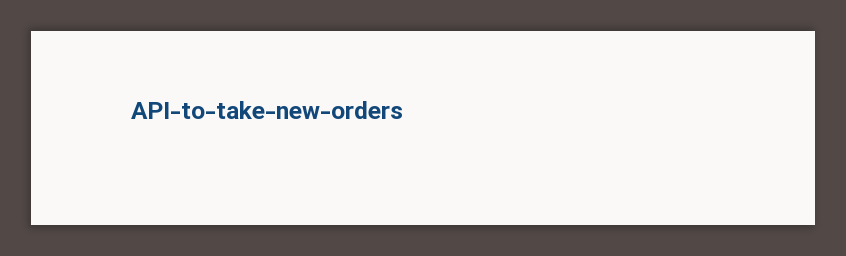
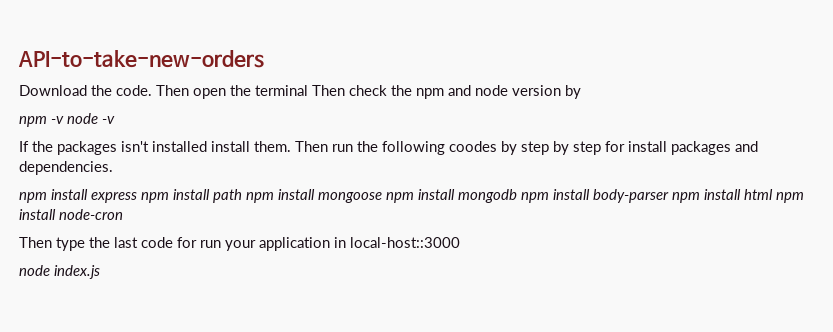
(403, 110) none -> [19,85,581,99] [19,113,115,127] [19,141,758,155] [19,161,113,175] [19,189,804,203] [19,209,123,220] [19,237,460,251] [19,265,100,279] // Download the code. Then open the terminal Then check the npm and node version by // npm -v node -v // If the packages isn't installed install them. Then run the following coodes by step by step for install packages and dependencies. // npm install express npm install path npm install mongoose npm install mongodb npm install body-parser npm install html npm install node-cron // Then type the last code for run your application in local-host::3000 // node index.js

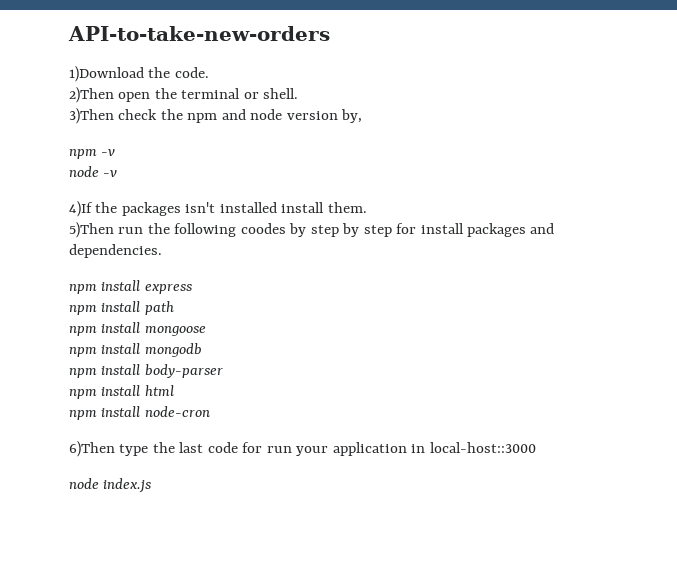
[19,85,87,96] Download -> [69,66,144,82] 1)Download
[156,85,189,96] Then -> [69,87,114,103] // 2)Then
[312,85,345,96] Then -> [243,88,299,99] [69,108,114,124] or shell. // 3)Then
[565,85,581,99] by -> [341,109,363,123] by,
(64, 120) none -> (116, 152) //
[19,141,29,152] If -> [69,201,93,217] 4)If
[295,141,328,152] Then -> [69,222,114,238] // 5)Then
(137, 197) none -> (192, 289) //
(242, 196) none -> (174, 308) //
(382, 197) none -> (206, 330) //
(517, 196) none -> (202, 350) //
(669, 196) none -> (223, 371) //
(773, 194) none -> (174, 390) //
[19,237,52,248] Then -> [69,441,115,457] 6)Then

